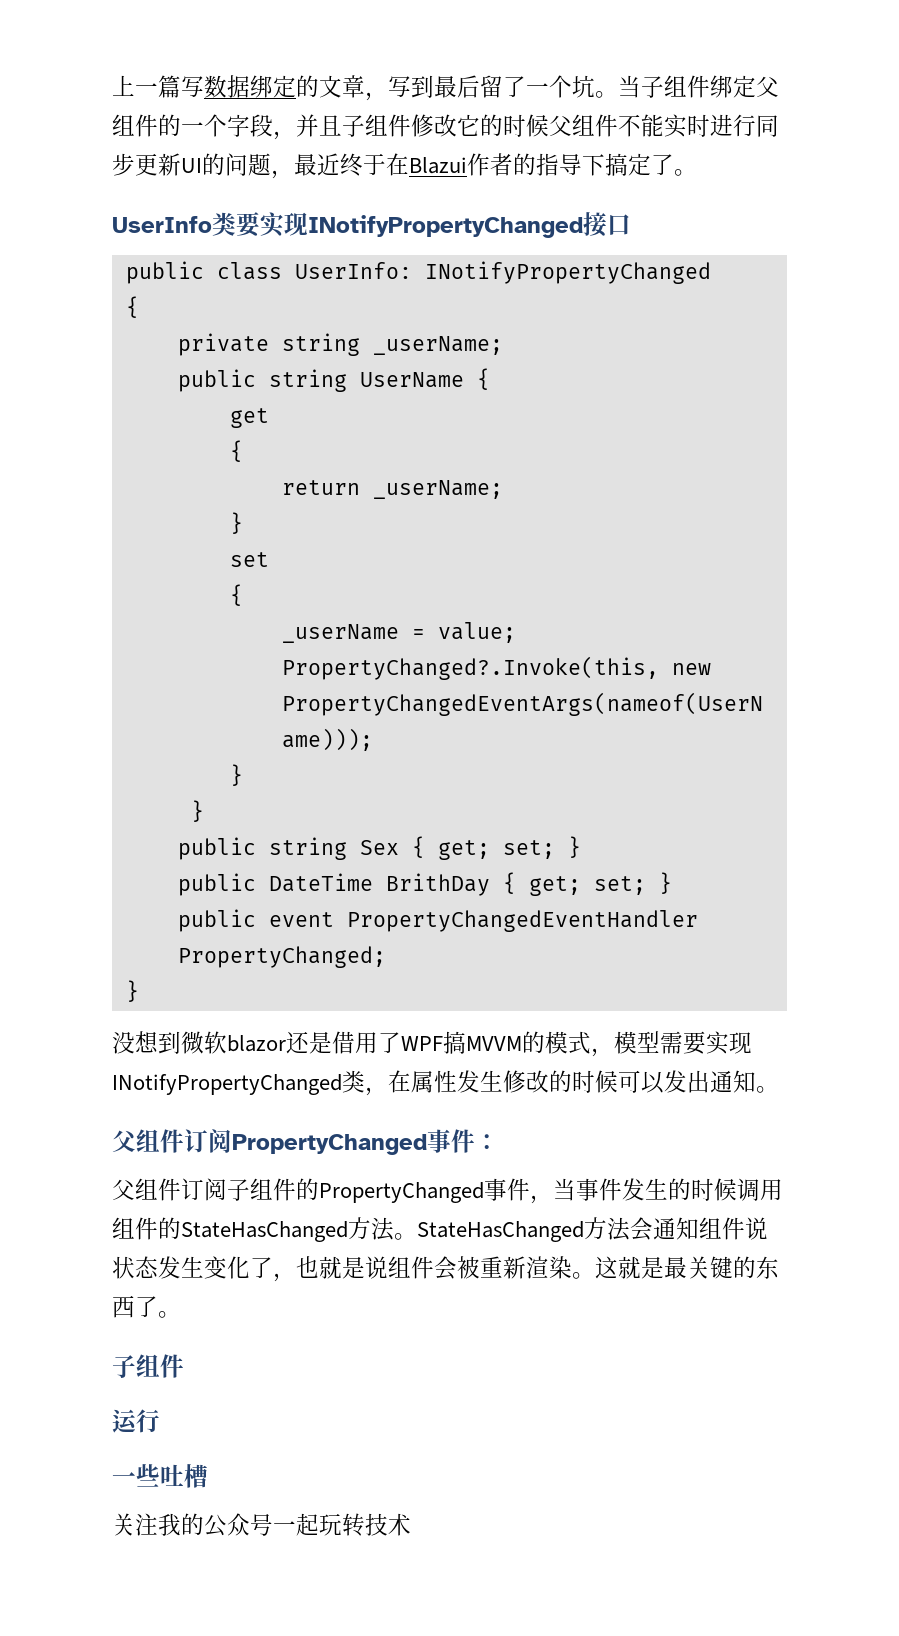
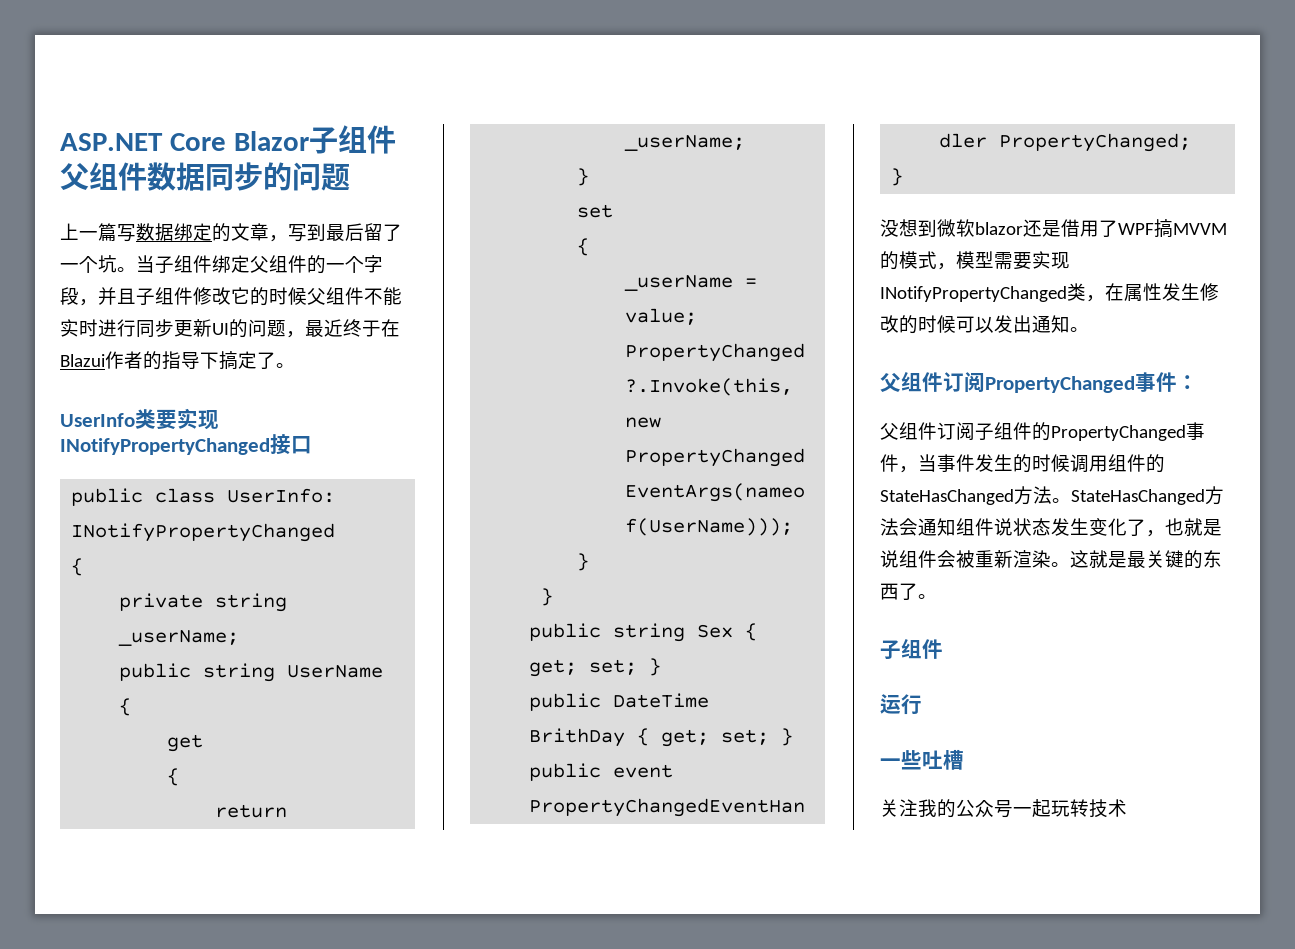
(112, 85) none -> [60,125,396,154] [60,162,350,191] ASP.NET Core Blazor子组件父组件数据同步的问题 //

